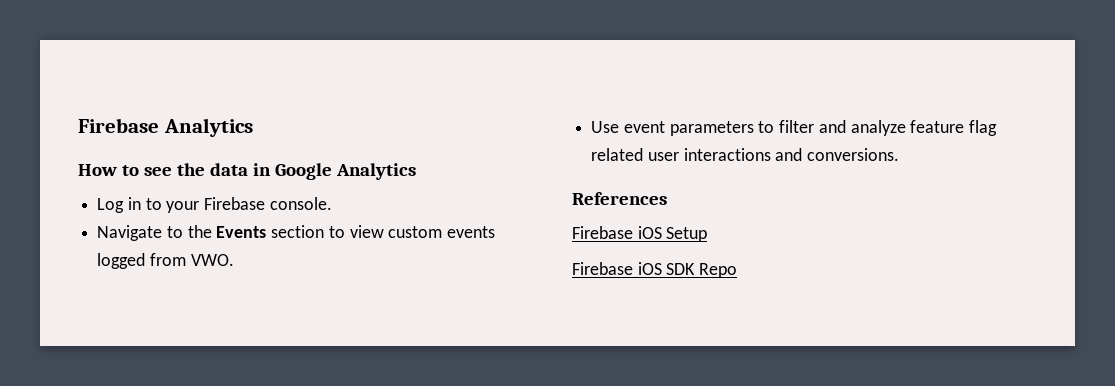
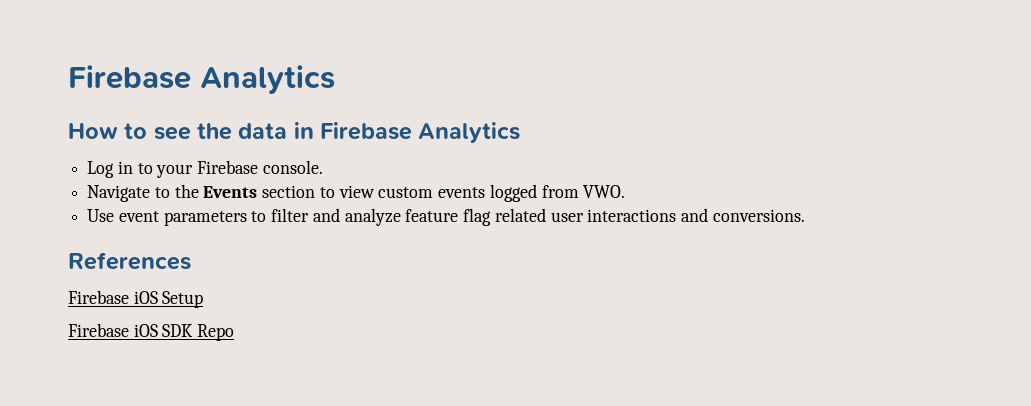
[274,163,332,180] Google -> [320,122,413,140] Firebase

